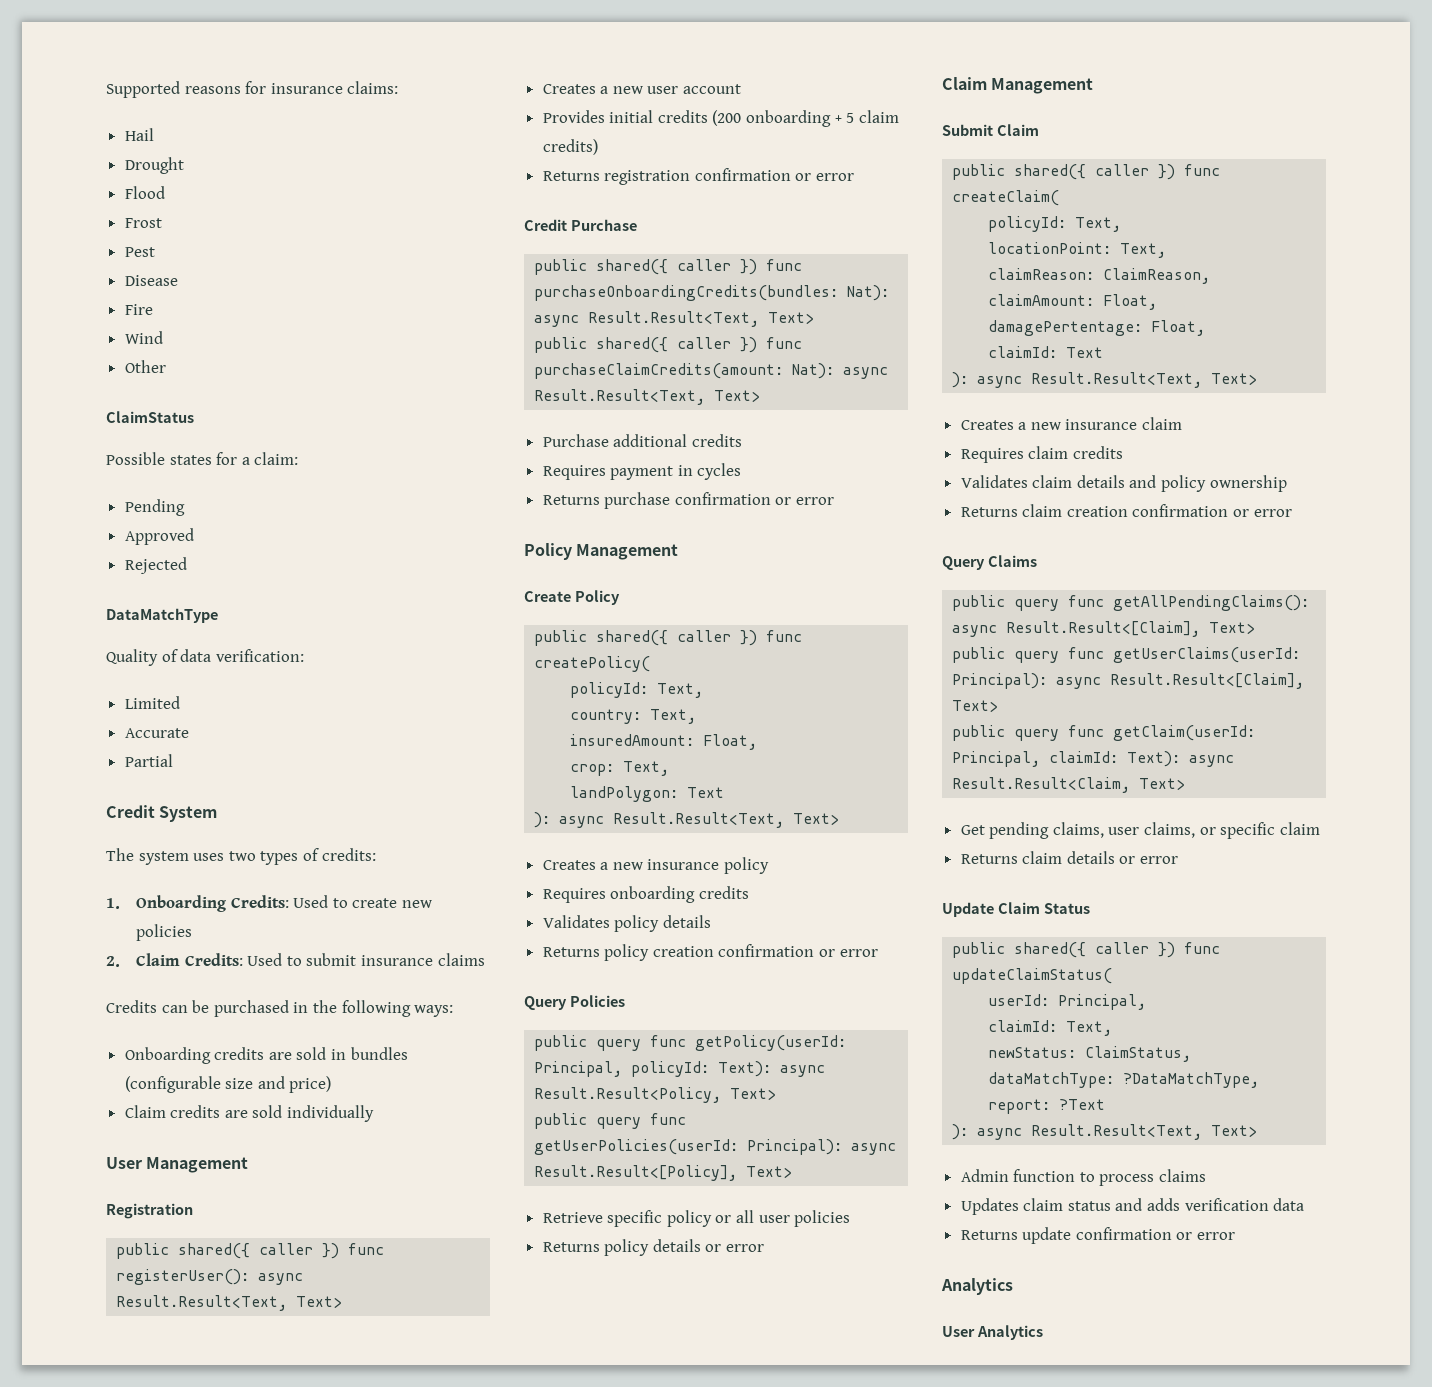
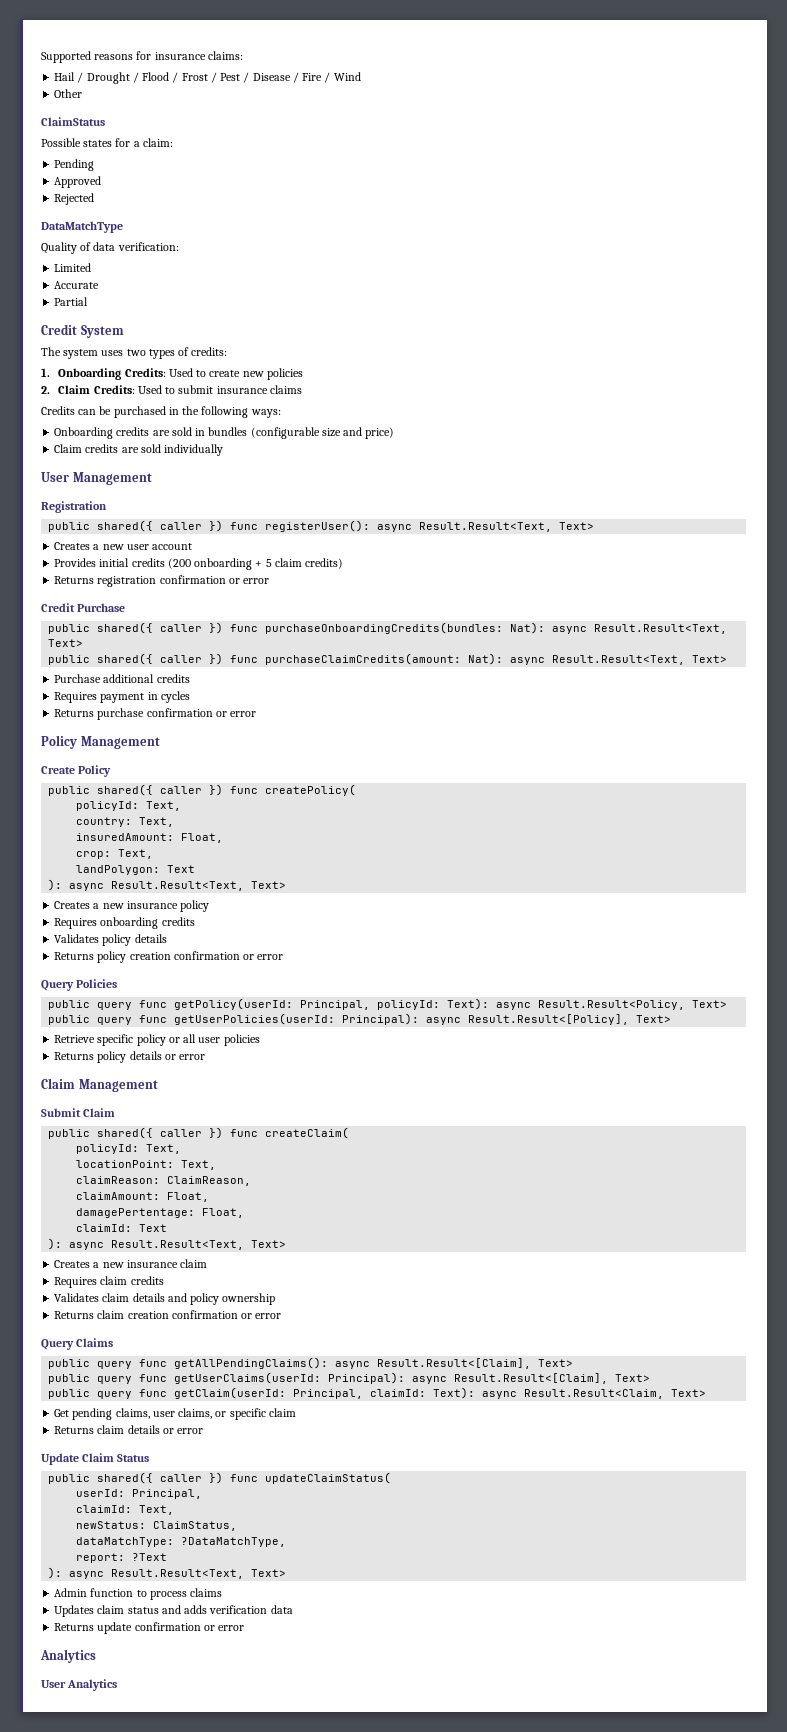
(154, 134) // -> [77,72,84,83] /
(184, 165) // -> [132,72,139,83] /
(165, 192) // -> [172,72,179,83] /
(162, 223) // -> [210,72,217,83] /
(155, 252) // -> [243,72,250,83] /
(178, 280) // -> [292,72,299,83] /
(153, 309) // -> [324,72,331,83] /

